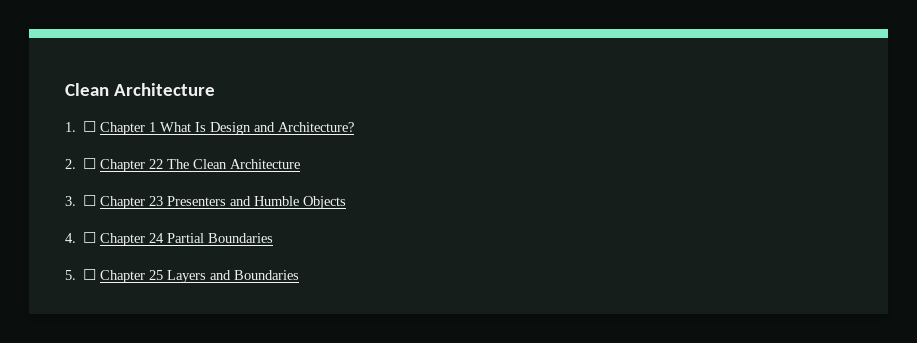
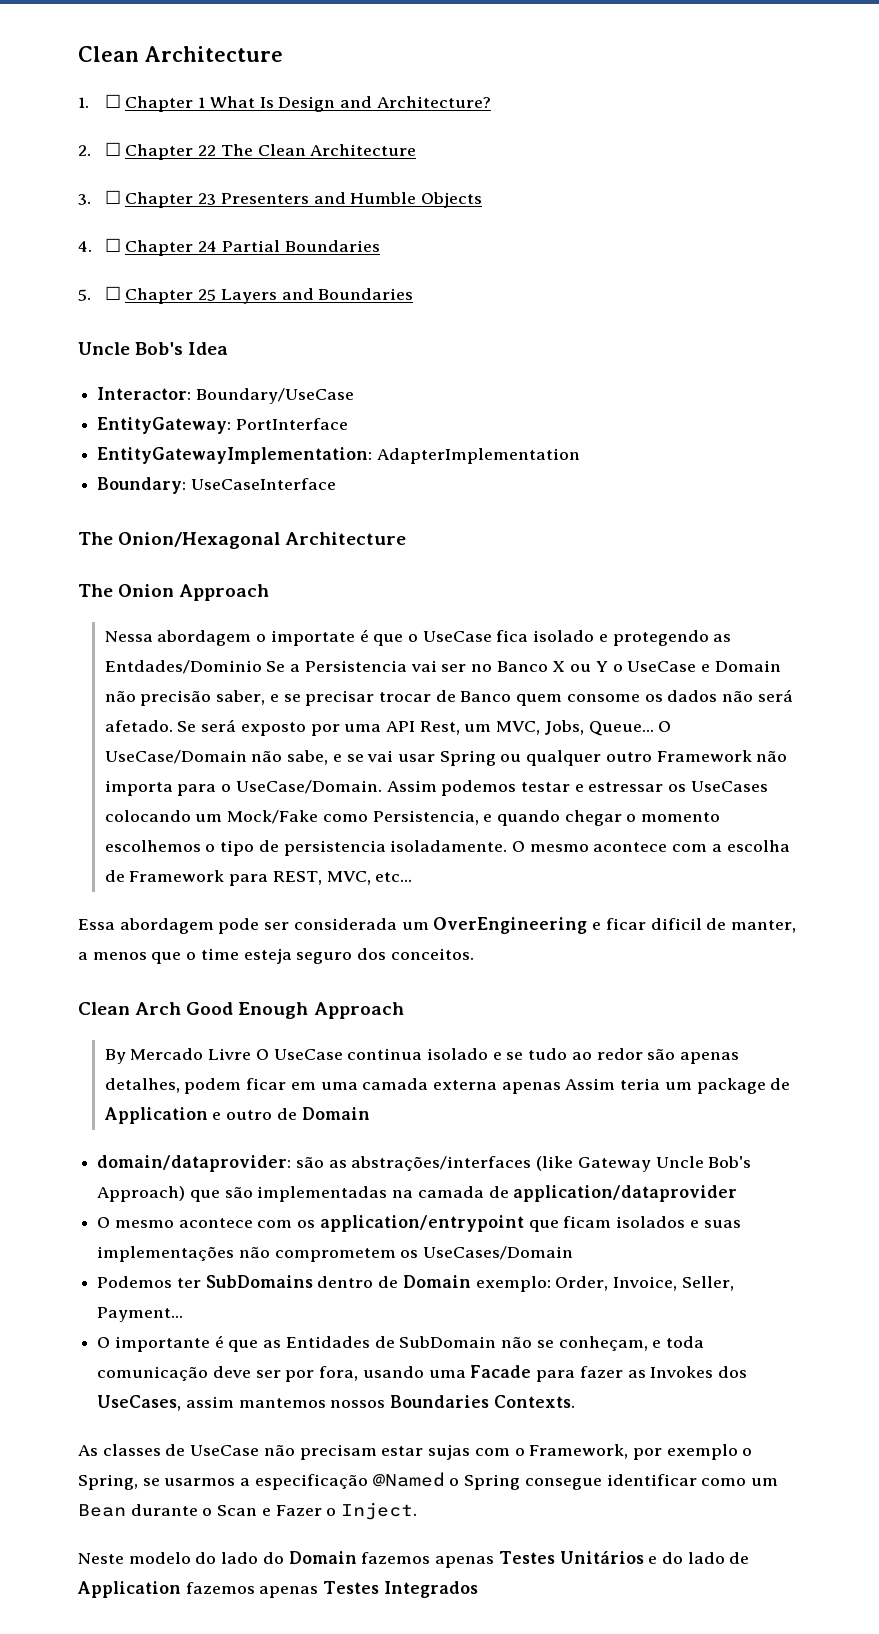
(300, 275) none -> [78,342,229,355] [97,387,354,404] [97,417,348,434] [97,447,580,464] [97,477,336,494] [78,532,407,549] [78,584,270,601] [104,629,732,646] [104,660,781,674] [104,689,793,706] [104,719,672,736] [104,750,788,766] [104,780,768,796] [104,810,721,826] [104,840,790,856] [104,870,413,886] [78,917,796,934] [78,948,474,964] [78,1002,404,1019] [104,1048,740,1064] [104,1078,791,1094] [103,1107,370,1124] [97,1155,752,1172] [97,1185,738,1202] [97,1215,741,1232] [97,1246,574,1262] [97,1275,734,1292] [97,1307,184,1322] [97,1335,704,1352] [97,1365,747,1382] [97,1395,575,1411] [78,1444,753,1460] [78,1472,778,1490] [78,1502,418,1520] [78,1550,750,1568] [77,1581,478,1598] // Uncle Bob's Idea // Interactor: Boundary/UseCase // EntityGateway: PortInterface // EntityGatewayImplementation: AdapterImplementation // Boundary: UseCaseInterface // The Onion/Hexagonal Architecture // The Onion Approach // Nessa abordagem o importate é que o UseCase fica isolado e protegendo as Entdades/Dominio Se a Persistencia vai ser no Banco X ou Y o UseCase e Domain não precisão saber, e se precisar trocar de Banco quem consome os dados não será afetado. Se será exposto por uma API Rest, um MVC, Jobs, Queue... O UseCase/Domain não sabe, e se vai usar Spring ou qualquer outro Framework não importa para o UseCase/Domain. Assim podemos testar e estressar os UseCases colocando um Mock/Fake como Persistencia, e quando chegar o momento escolhemos o tipo de persistencia isoladamente. O mesmo acontece com a escolha de Framework para REST, MVC, etc... // Essa abordagem pode ser considerada um OverEngineering e ficar dificil de manter, a menos que o time esteja seguro dos conceitos. // Clean Arch Good Enough Approach // By Mercado Livre O UseCase continua isolado e se tudo ao redor são apenas detalhes, podem ficar em uma camada externa apenas Assim teria um package de Application e outro de Domain // domain/dataprovider: são as abstrações/interfaces (like Gateway Uncle Bob's Approach) que são implementadas na camada de application/dataprovider // O mesmo acontece com os application/entrypoint que ficam isolados e suas implementações não comprometem os UseCases/Domain // Podemos ter SubDomains dentro de Domain exemplo: Order, Invoice, Seller, Payment... // O importante é que as Entidades de SubDomain não se conheçam, e toda comunicação deve ser por fora, usando uma Facade para fazer as Invokes dos UseCases, assim mantemos nossos Boundaries Contexts. // As classes de UseCase não precisam estar sujas com o Framework, por exemplo o Spring, se usarmos a especificação @Named o Spring consegue identificar como um Bean durante o Scan e Fazer o Inject. // Neste modelo do lado do Domain fazemos apenas Testes Unitários e do lado de Application fazemos apenas Testes Integrados

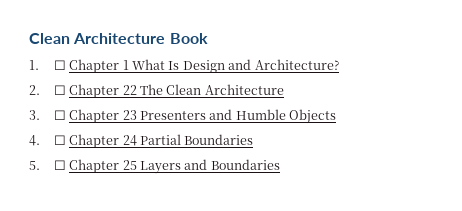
[78,46,283,62] Clean Architecture -> [29,33,208,44] Clean Architecture Book
[78,342,229,355] [97,387,354,404] [97,417,348,434] [97,447,580,464] [97,477,336,494] [78,532,407,549] [78,584,270,601] [104,629,732,646] [104,660,781,674] [104,689,793,706] [104,719,672,736] [104,750,788,766] [104,780,768,796] [104,810,721,826] [104,840,790,856] [104,870,413,886] [78,917,796,934] [78,948,474,964] [78,1002,404,1019] [104,1048,740,1064] [104,1078,791,1094] [103,1107,370,1124] [97,1155,752,1172] [97,1185,738,1202] [97,1215,741,1232] [97,1246,574,1262] [97,1275,734,1292] [97,1307,184,1322] [97,1335,704,1352] [97,1365,747,1382] [97,1395,575,1411] [78,1444,753,1460] [78,1472,778,1490] [78,1502,418,1520] [78,1550,750,1568] [77,1581,478,1598] // Uncle Bob's Idea // Interactor: Boundary/UseCase // EntityGateway: PortInterface // EntityGatewayImplementation: AdapterImplementation // Boundary: UseCaseInterface // The Onion/Hexagonal Architecture // The Onion Approach // Nessa abordagem o importate é que o UseCase fica isolado e protegendo as Entdades/Dominio Se a Persistencia vai ser no Banco X ou Y o UseCase e Domain não precisão saber, e se precisar trocar de Banco quem consome os dados não será afetado. Se será exposto por uma API Rest, um MVC, Jobs, Queue... O UseCase/Domain não sabe, e se vai usar Spring ou qualquer outro Framework não importa para o UseCase/Domain. Assim podemos testar e estressar os UseCases colocando um Mock/Fake como Persistencia, e quando chegar o momento escolhemos o tipo de persistencia isoladamente. O mesmo acontece com a escolha de Framework para REST, MVC, etc... // Essa abordagem pode ser considerada um OverEngineering e ficar dificil de manter, a menos que o time esteja seguro dos conceitos. // Clean Arch Good Enough Approach // By Mercado Livre O UseCase continua isolado e se tudo ao redor são apenas detalhes, podem ficar em uma camada externa apenas Assim teria um package de Application e outro de Domain // domain/dataprovider: são as abstrações/interfaces (like Gateway Uncle Bob's Approach) que são implementadas na camada de application/dataprovider // O mesmo acontece com os application/entrypoint que ficam isolados e suas implementações não comprometem os UseCases/Domain // Podemos ter SubDomains dentro de Domain exemplo: Order, Invoice, Seller, Payment... // O importante é que as Entidades de SubDomain não se conheçam, e toda comunicação deve ser por fora, usando uma Facade para fazer as Invokes dos UseCases, assim mantemos nossos Boundaries Contexts. // As classes de UseCase não precisam estar sujas com o Framework, por exemplo o Spring, se usarmos a especificação @Named o Spring consegue identificar como um Bean durante o Scan e Fazer o Inject. // Neste modelo do lado do Domain fazemos apenas Testes Unitários e do lado de Application fazemos apenas Testes Integrados -> (280, 164) none

